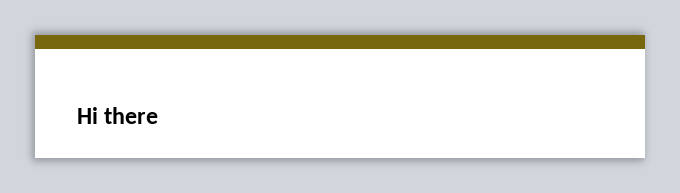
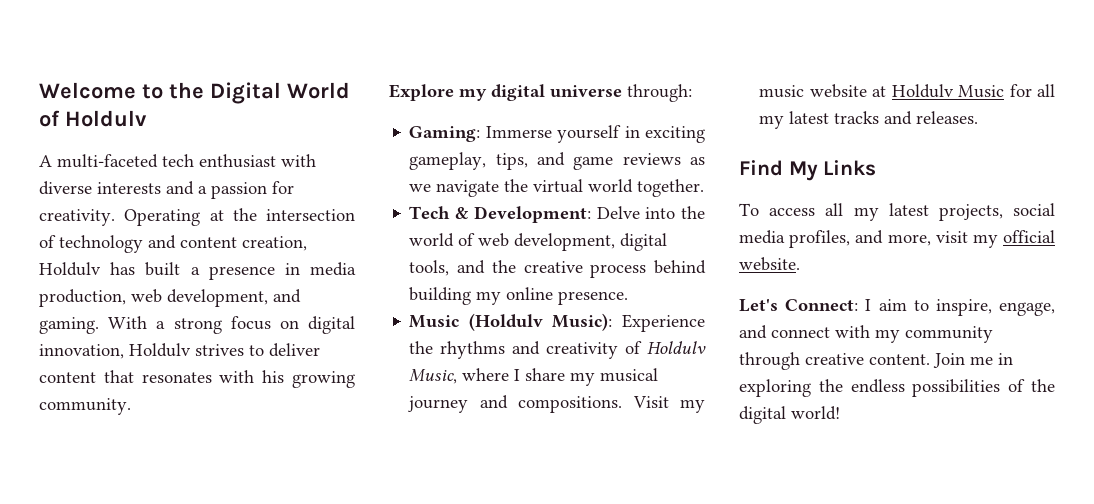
[77,107,159,124] Hi there -> [39,82,350,104] [39,110,147,127] [39,154,316,168] [39,181,294,199] [39,208,355,226] [39,235,307,253] [39,262,356,280] [39,289,301,307] [39,316,355,334] [39,343,320,359] [39,370,355,388] [39,398,131,415] [389,84,692,102] [409,125,705,143] [409,152,705,170] [409,179,705,197] [409,206,705,223] [409,233,668,251] [409,260,706,278] [409,287,629,305] [409,313,705,332] [409,341,706,359] [409,368,659,386] [408,395,705,413] [759,84,1055,98] [759,111,979,129] [739,160,877,181] [739,203,1055,221] [739,230,1055,248] [739,257,800,271] [739,299,1055,316] [739,325,993,343] [739,352,1013,370] [739,379,1055,397] [739,406,840,424] Welcome to the Digital World of Holdulv // A multi-faceted tech enthusiast with diverse interests and a passion for creativity. Operating at the intersection of technology and content creation, Holdulv has built a presence in media production, web development, and gaming. With a strong focus on digital innovation, Holdulv strives to deliver content that resonates with his growing community. // Explore my digital universe through: // Gaming: Immerse yourself in exciting gameplay, tips, and game reviews as we navigate the virtual world together. // Tech & Development: Delve into the world of web development, digital tools, and the creative process behind building my online presence. // Music (Holdulv Music): Experience the rhythms and creativity of Holdulv Music, where I share my musical journey and compositions. Visit my music website at Holdulv Music for all my latest tracks and releases. // Find My Links // To access all my latest projects, social media profiles, and more, visit my official website. // Let's Connect: I aim to inspire, engage, and connect with my community through creative content. Join me in exploring the endless possibilities of the digital world!

